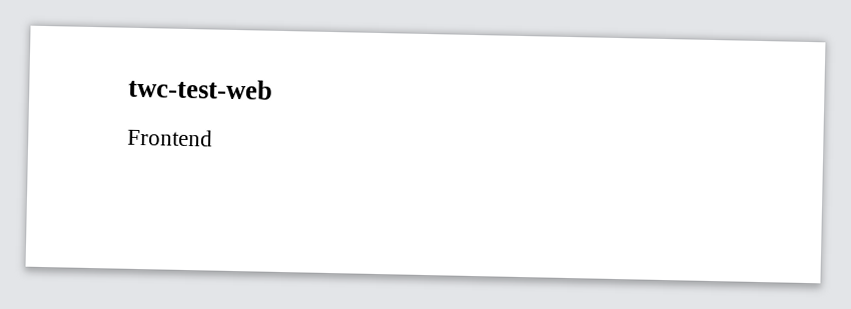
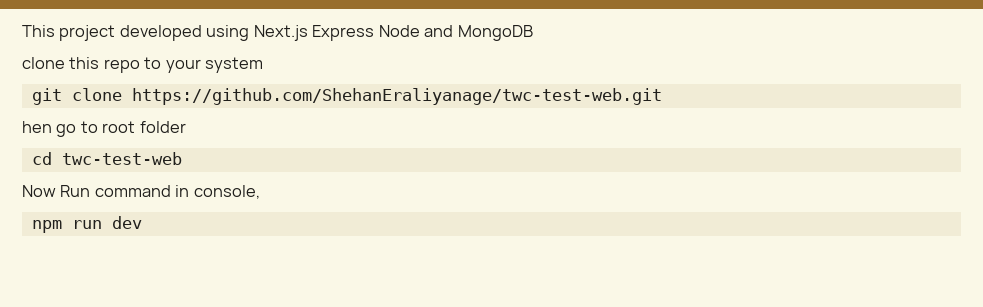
[128,77,273,100] [127,128,213,147] twc-test-web // Frontend -> [22,25,533,41] [22,57,264,73] [31,88,662,105] [22,121,186,137] [31,152,182,165] [22,185,260,199] [31,216,142,233] This project developed using Next.js Express Node and MongoDB // clone this repo to your system // git clone https://github.com/ShehanEraliyanage/twc-test-web.git // hen go to root folder // cd twc-test-web // Now Run command in console, // npm run dev

